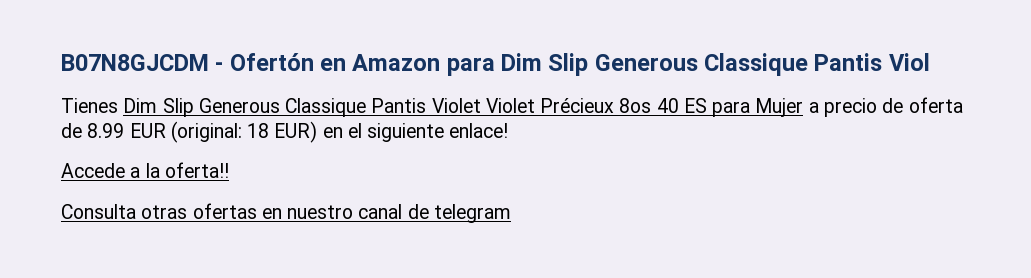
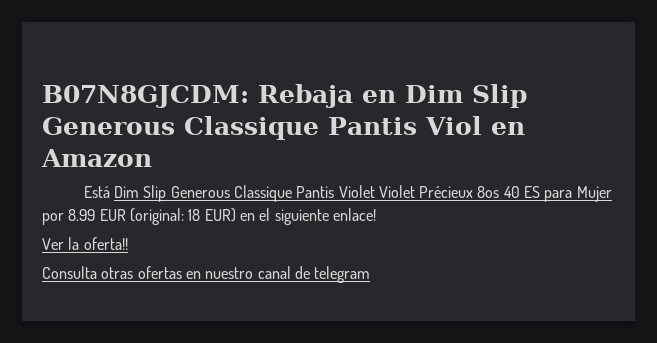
[61,53,495,76] B07N8GJCDM - Ofertón en Amazon para -> [42,84,396,108] B07N8GJCDM: Rebaja en
[61,98,118,113] // Tienes -> [490,122,525,135] [41,149,152,167] [83,186,110,198] en Amazon // Está
[808,97,963,117] [61,123,82,138] a precio de oferta de -> [42,213,64,225] por
[61,163,141,178] Accede a -> [42,238,64,250] Ver

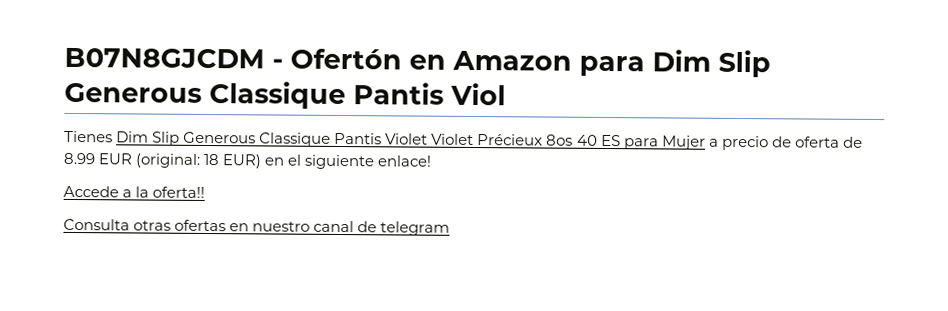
[42,84,396,108] B07N8GJCDM: Rebaja en -> [64,47,645,77] B07N8GJCDM - Ofertón en Amazon para
[490,122,525,135] [41,149,152,167] [83,186,110,198] en Amazon // Está -> [64,130,113,143] // Tienes
[42,213,64,225] por -> [708,135,863,151] a precio de oferta de
[42,238,64,250] Ver -> [63,185,133,198] Accede a

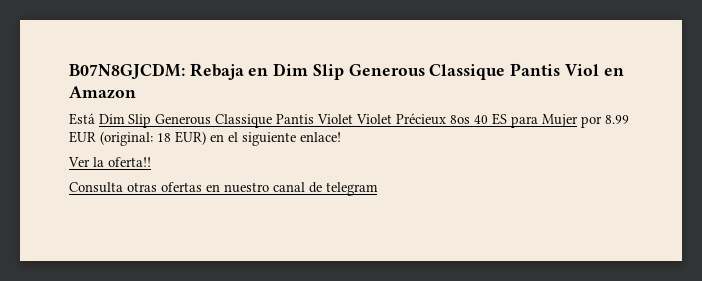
[64,47,645,77] B07N8GJCDM - Ofertón en Amazon para -> [69,63,269,80] B07N8GJCDM: Rebaja en
[64,130,113,143] // Tienes -> [603,68,624,76] [69,86,136,99] [69,113,95,125] en Amazon // Está
[708,135,863,151] a precio de oferta de -> [581,116,602,128] por
[63,185,133,198] Accede a -> [68,157,90,167] Ver

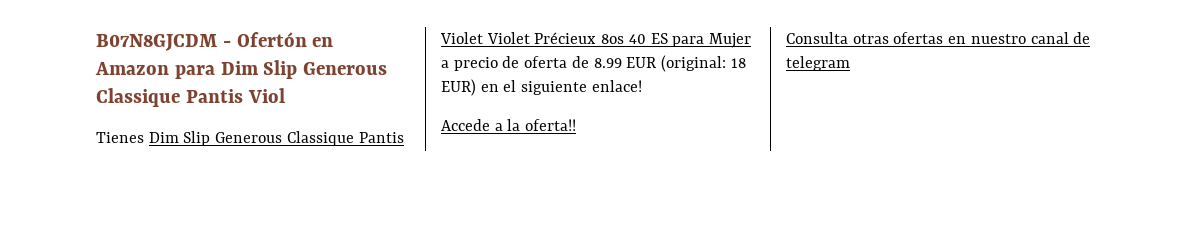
[69,63,269,80] B07N8GJCDM: Rebaja en -> [96,32,334,51] [95,62,215,79] B07N8GJCDM - Ofertón en Amazon para
[603,68,624,76] [69,86,136,99] [69,113,95,125] en Amazon // Está -> [96,132,144,143] // Tienes
[581,116,602,128] por -> [441,56,589,71] a precio de oferta de
[68,157,90,167] Ver -> [441,119,503,131] Accede a

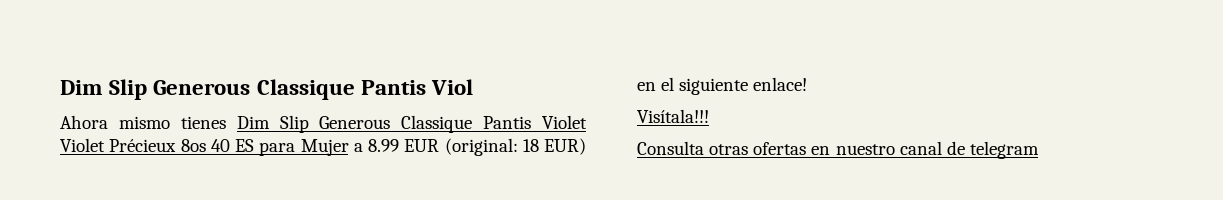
[96,32,334,51] [95,62,215,79] B07N8GJCDM - Ofertón en Amazon para -> (60, 87) none
[96,132,144,143] Tienes -> [60,115,226,129] Ahora mismo tienes
[453,56,589,71] precio de oferta de -> (363, 147) none
[441,119,577,131] Accede a la oferta!! -> [637,109,709,123] Visítala!!!

